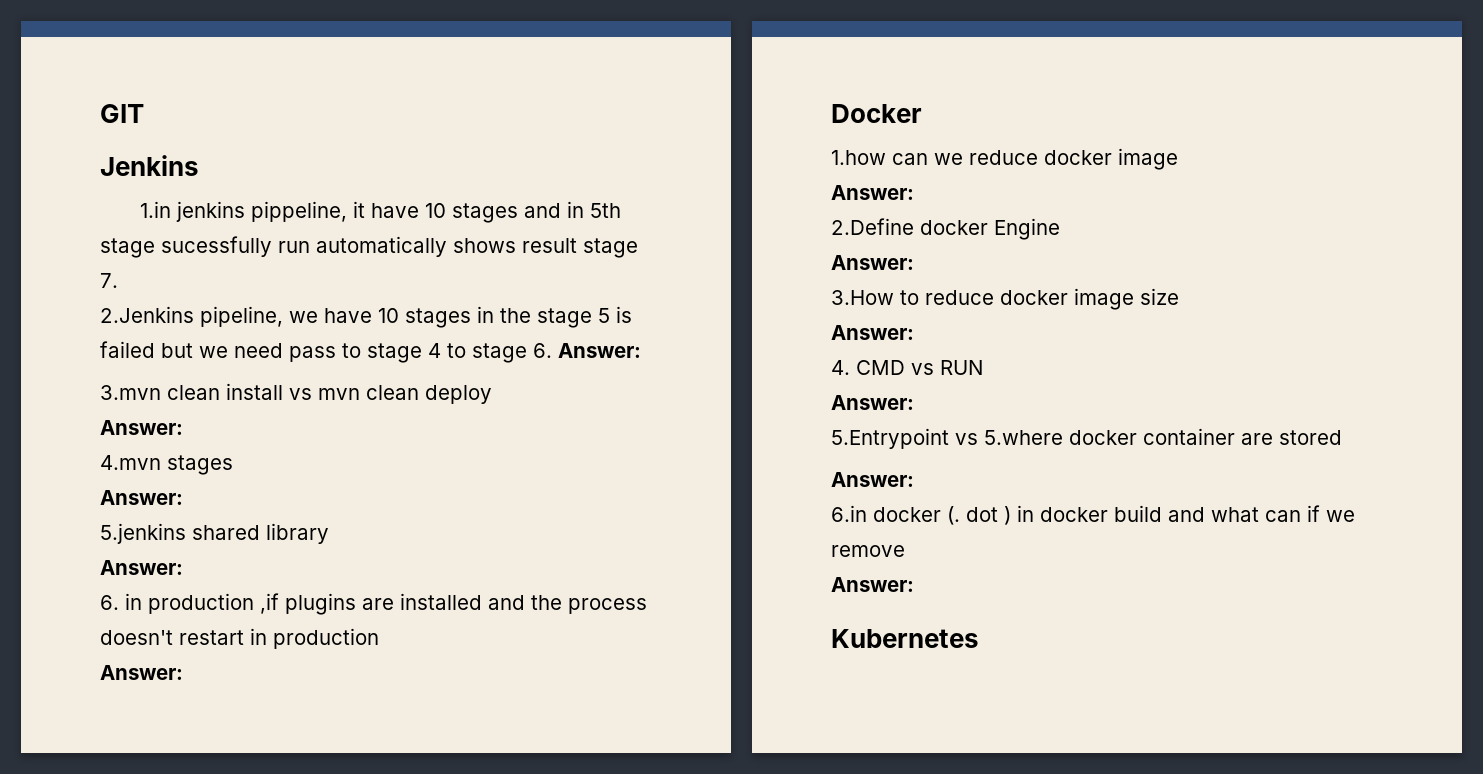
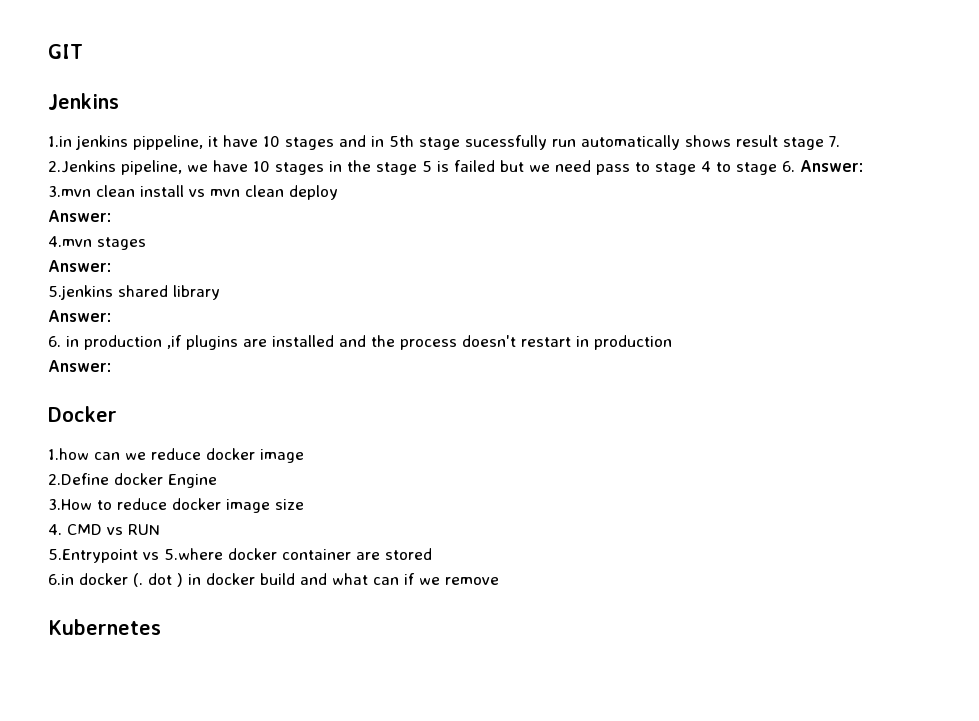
[831,185,914,200] // Answer: -> (304, 456) none
[831,255,914,270] // Answer: -> (217, 481) none
[831,325,914,340] // Answer: -> (304, 504) none
[831,395,914,410] // Answer: -> (160, 529) none
[831,472,914,487] // Answer: -> (432, 554) none
[831,577,914,592] // Answer: -> (499, 581) none

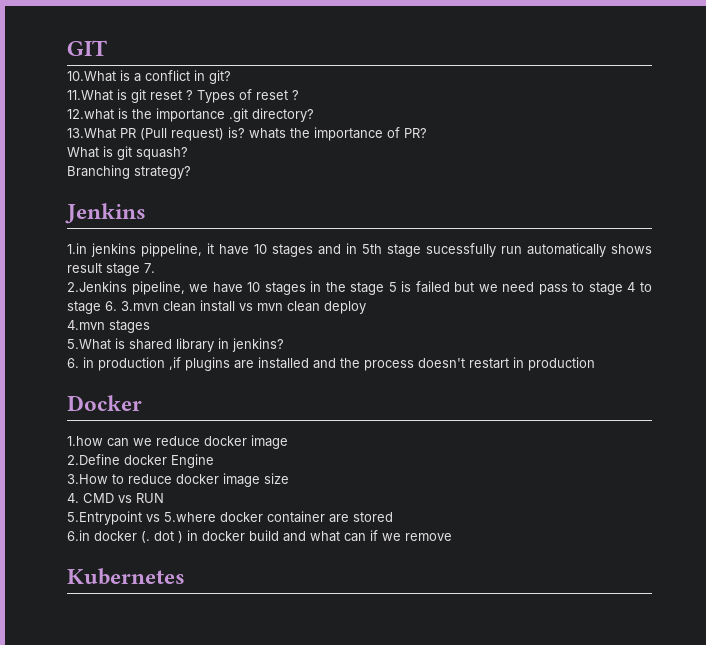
(83, 51) none -> [67,70,231,84] [67,89,299,103] [67,108,314,122] [67,127,427,141] [67,146,188,160] [67,165,191,179] // 10.What is a conflict in git? // 11.What is git reset ? Types of reset ? // 12.what is the importance .git directory? // 13.What PR (Pull request) is? whats the importance of PR? // What is git squash? // Branching strategy?
[800,160,863,172] Answer: // -> (117, 306) none
[48,210,111,222] // Answer: -> (366, 307) none
[48,260,111,272] [48,285,113,300] Answer: // 5.jenkins -> [67,338,125,350] 5.What is
[48,310,111,322] // Answer: -> [218,338,284,352] in jenkins?
[48,360,111,372] // Answer: -> (595, 364) none

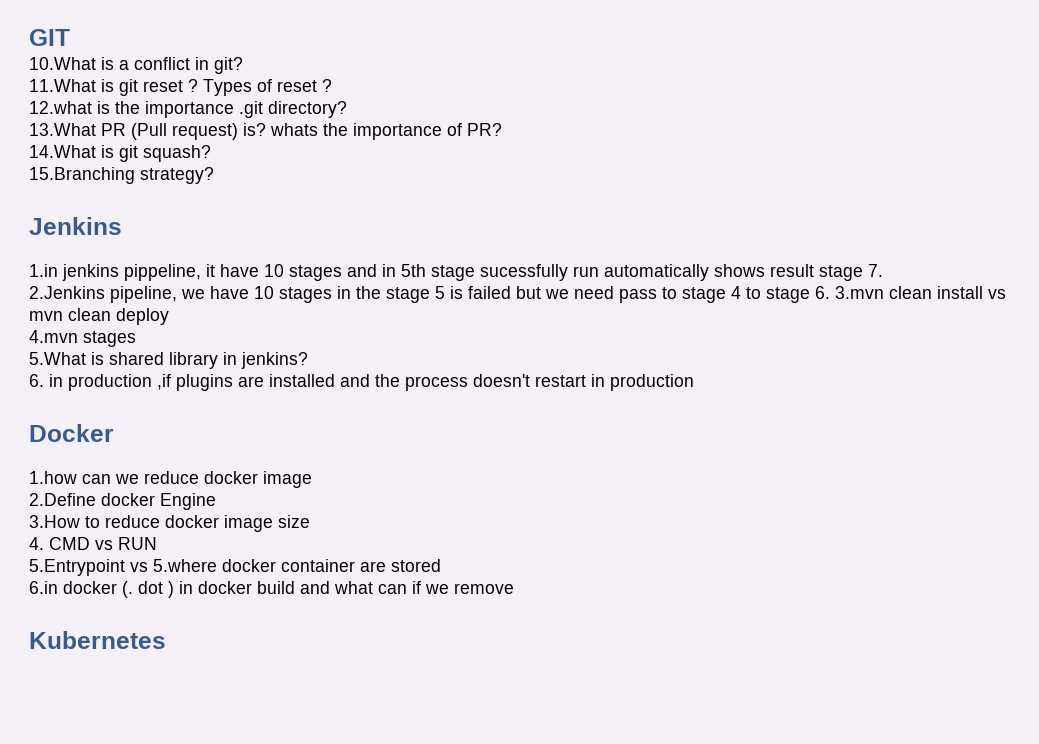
[67,147,99,158] What -> [29,145,96,158] 14.What
[67,165,130,179] Branching -> [29,167,135,184] 15.Branching

